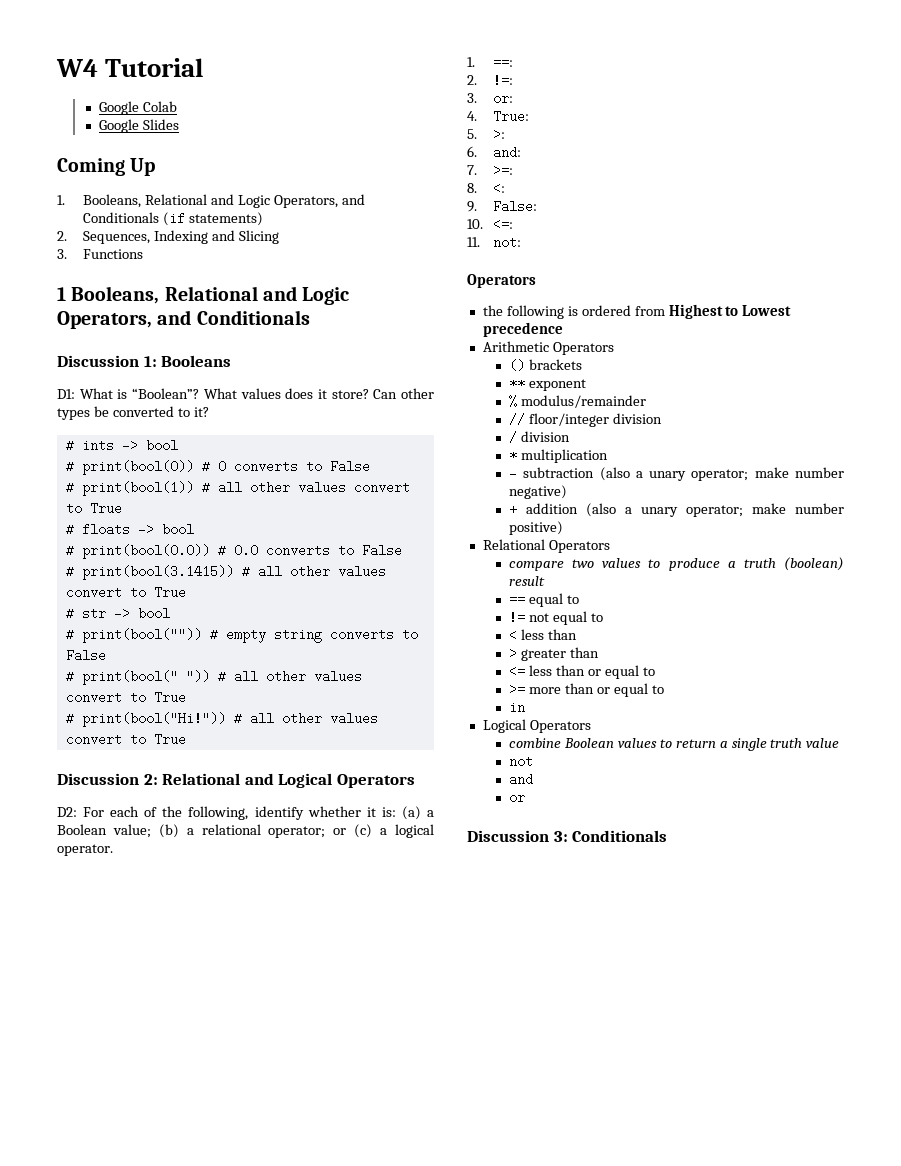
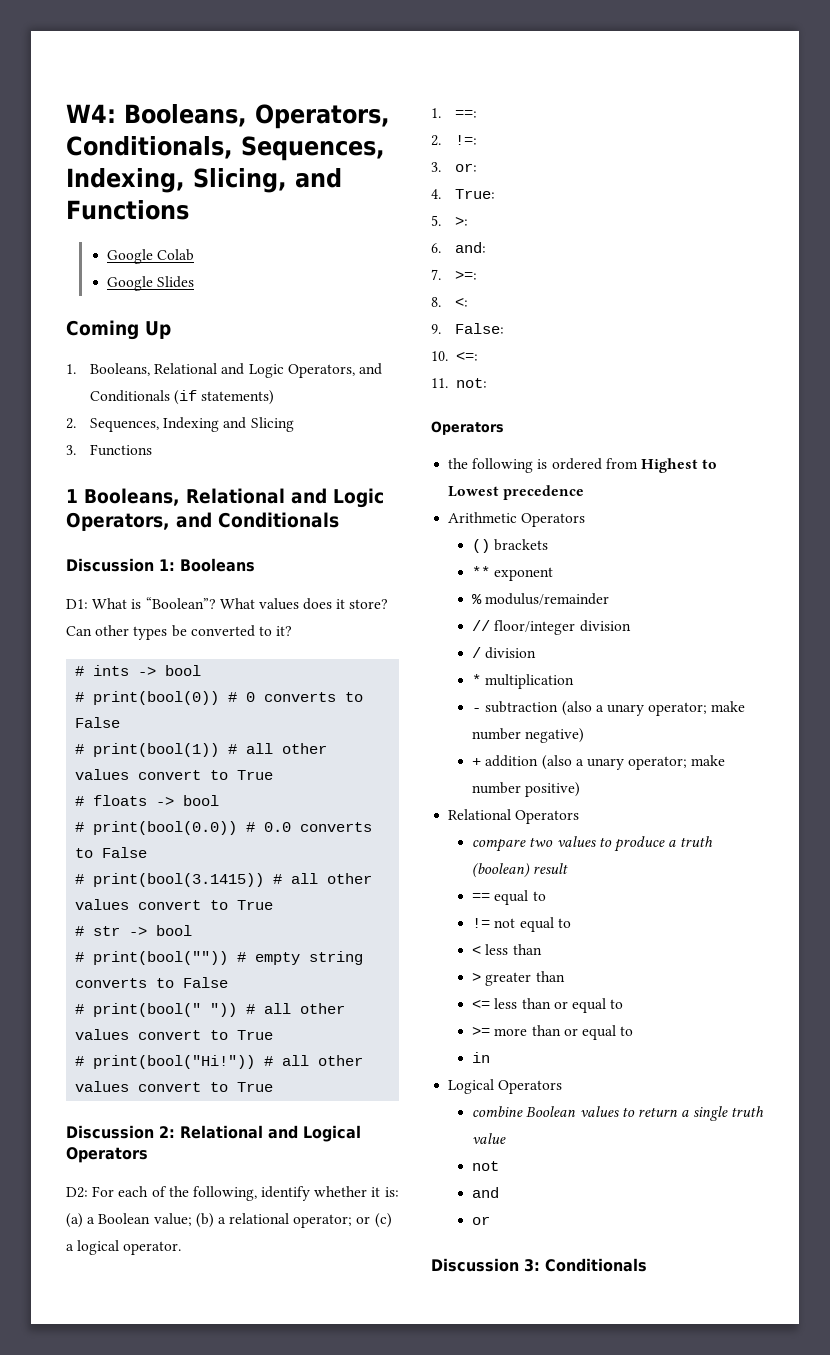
[56,58,204,77] W4 Tutorial -> [66,104,390,129] [66,136,385,161] [66,168,342,193] [66,200,189,220] W4: Booleans, Operators, Conditionals, Sequences, Indexing, Slicing, and Functions

